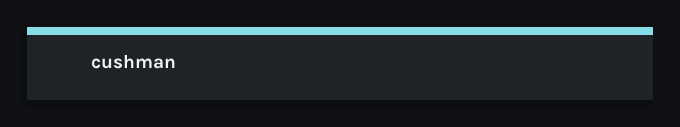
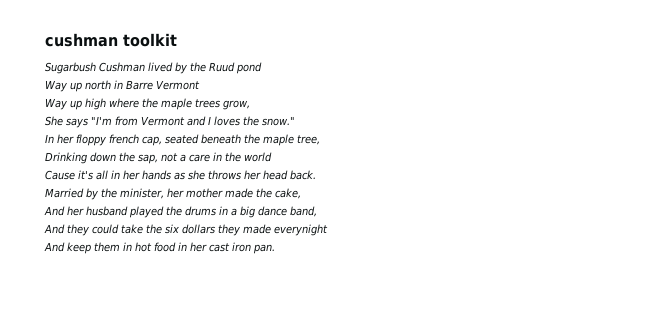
(176, 61) none -> [123,33,177,47] [45,62,262,74] [45,80,200,92] [45,98,250,110] [45,116,295,128] [45,134,320,146] [45,152,272,164] [45,170,316,180] [45,188,301,200] [44,206,317,218] [44,224,328,236] [44,242,275,254] toolkit // Sugarbush Cushman lived by the Ruud pond // Way up north in Barre Vermont // Way up high where the maple trees grow, // She says "I'm from Vermont and I loves the snow." // In her floppy french cap, seated beneath the maple tree, // Drinking down the sap, not a care in the world // Cause it's all in her hands as she throws her head back. // Married by the minister, her mother made the cake, // And her husband played the drums in a big dance band, // And they could take the six dollars they made everynight // And keep them in hot food in her cast iron pan.

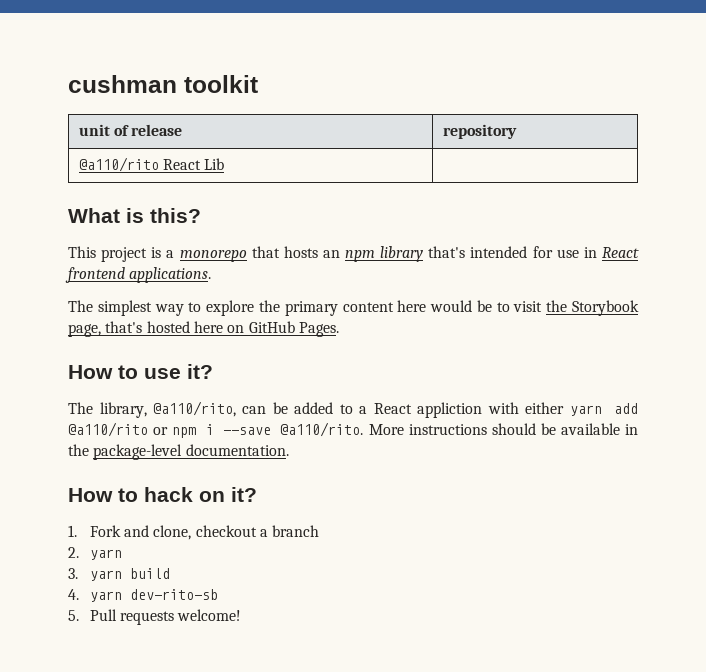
[45,62,262,74] [45,80,200,92] [45,98,250,110] [45,116,295,128] [45,134,320,146] [45,152,272,164] [45,170,316,180] [45,188,301,200] [44,206,317,218] [44,224,328,236] [44,242,275,254] // Sugarbush Cushman lived by the Ruud pond // Way up north in Barre Vermont // Way up high where the maple trees grow, // She says "I'm from Vermont and I loves the snow." // In her floppy french cap, seated beneath the maple tree, // Drinking down the sap, not a care in the world // Cause it's all in her hands as she throws her head back. // Married by the minister, her mother made the cake, // And her husband played the drums in a big dance band, // And they could take the six dollars they made everynight // And keep them in hot food in her cast iron pan. -> [78,124,183,136] [442,124,517,139] [78,157,225,172] [68,208,201,223] [68,246,639,262] [65,267,212,283] [68,300,639,316] [68,321,339,337] [68,364,213,379] [68,401,638,418] [68,422,639,438] [68,444,289,460] [68,487,257,502] [68,525,320,540] [68,547,122,560] [68,568,170,581] [68,589,218,602] [68,609,242,625] // unit of release | repository // @a110/rito React Lib | // What is this? // This project is a monorepo that hosts an npm library that's intended for use in React frontend applications. // The simplest way to explore the primary content here would be to visit the Storybook page, that's hosted here on GitHub Pages. // How to use it? // The library, @a110/rito, can be added to a React appliction with either yarn add @a110/rito or npm i --save @a110/rito. More instructions should be available in the package-level documentation. // How to hack on it? // 1. Fork and clone, checkout a branch // 2. yarn // 3. yarn build // 4. yarn dev-rito-sb // 5. Pull requests welcome!

